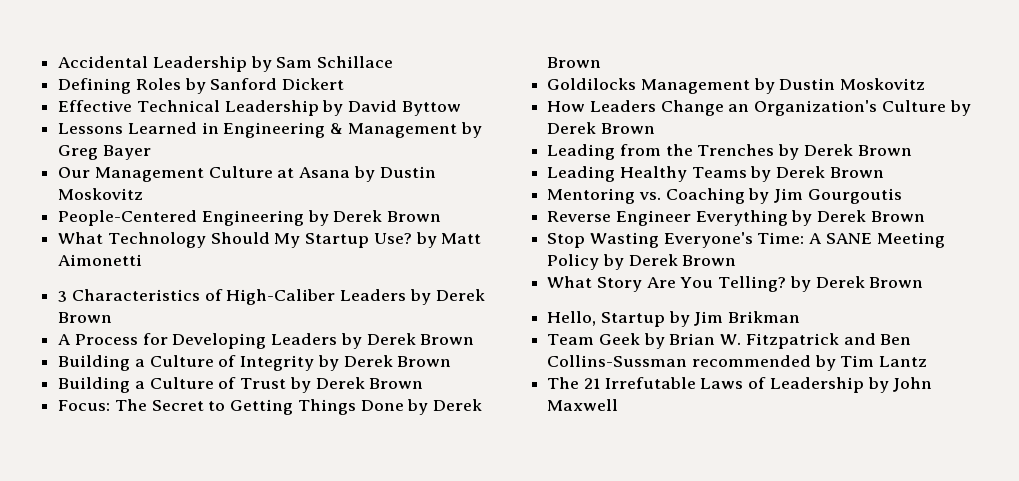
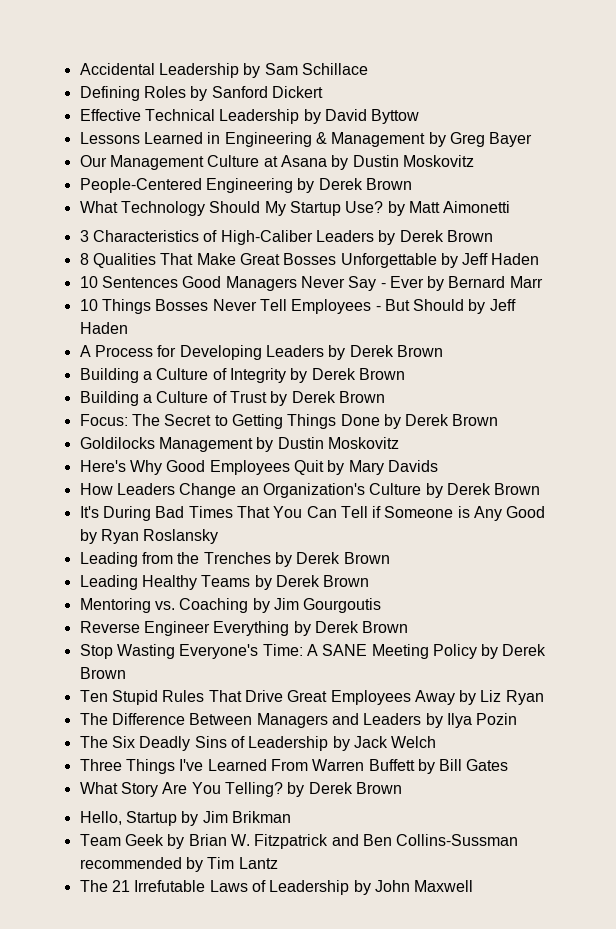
(113, 317) none -> [79,253,540,268] [79,276,543,291] [79,299,516,314] [79,322,128,334] // 8 Qualities That Make Great Bosses Unforgettable by Jeff Haden // 10 Sentences Good Managers Never Say - Ever by Bernard Marr // 10 Things Bosses Never Tell Employees - But Should by Jeff Haden
(926, 84) none -> [79,460,438,475] // Here's Why Good Employees Quit by Mary Davids
(655, 128) none -> [79,506,546,521] [79,529,219,544] // It's During Bad Times That You Can Tell if Someone is Any Good by Ryan Roslansky
(737, 260) none -> [79,690,544,705] [79,713,518,728] [79,736,437,751] [79,759,509,774] // Ten Stupid Rules That Drive Great Employees Away by Liz Ryan // The Difference Between Managers and Leaders by Ilya Pozin // The Six Deadly Sins of Leadership by Jack Welch // Three Things I've Learned From Warren Buffett by Bill Gates

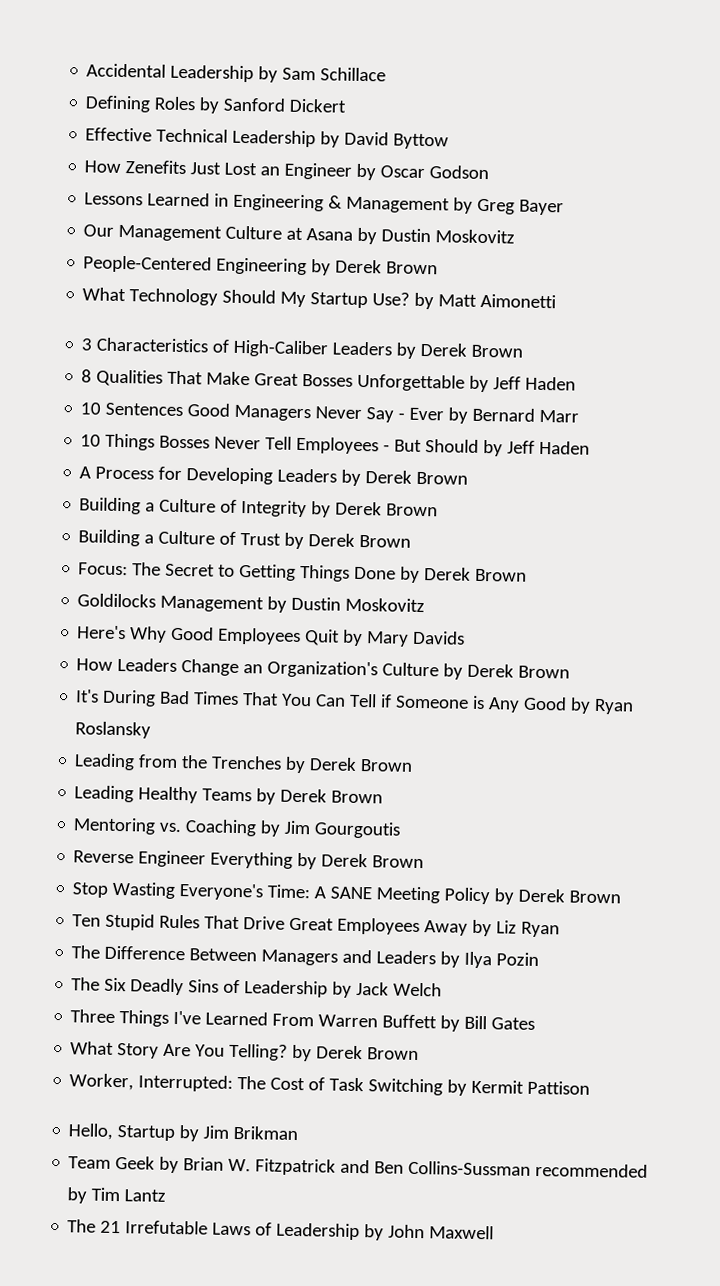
(420, 116) none -> [84,160,490,181] // How Zenefits Just Lost an Engineer by Oscar Godson
(402, 788) none -> [69,1073,591,1096] // Worker, Interrupted: The Cost of Task Switching by Kermit Pattison

